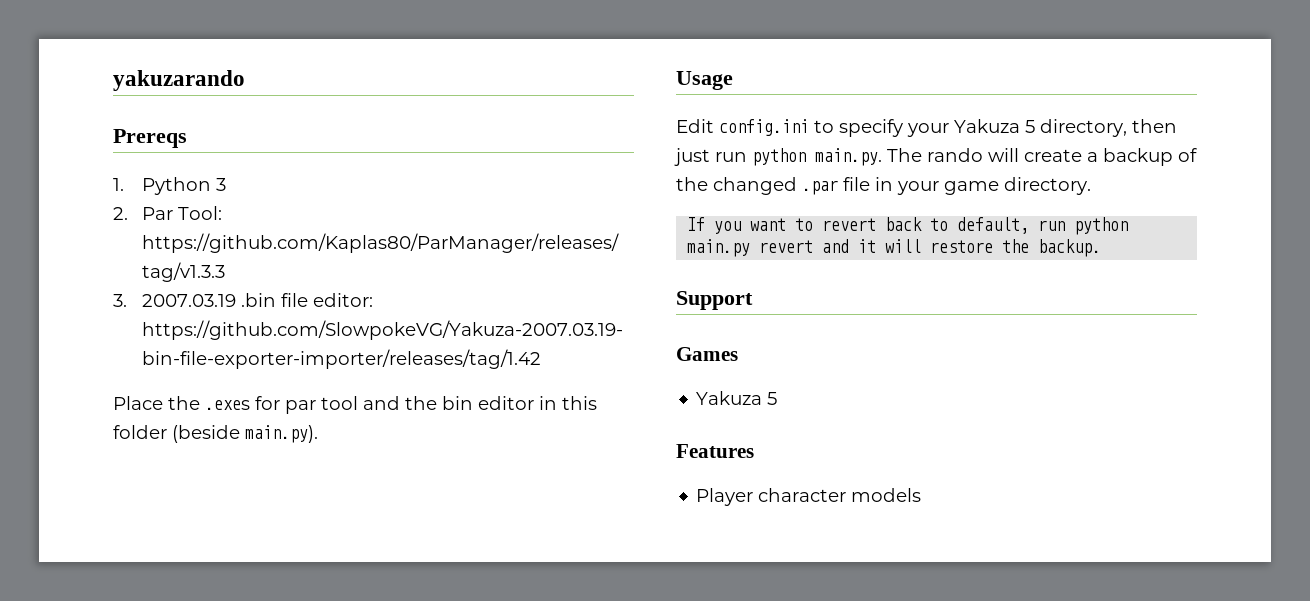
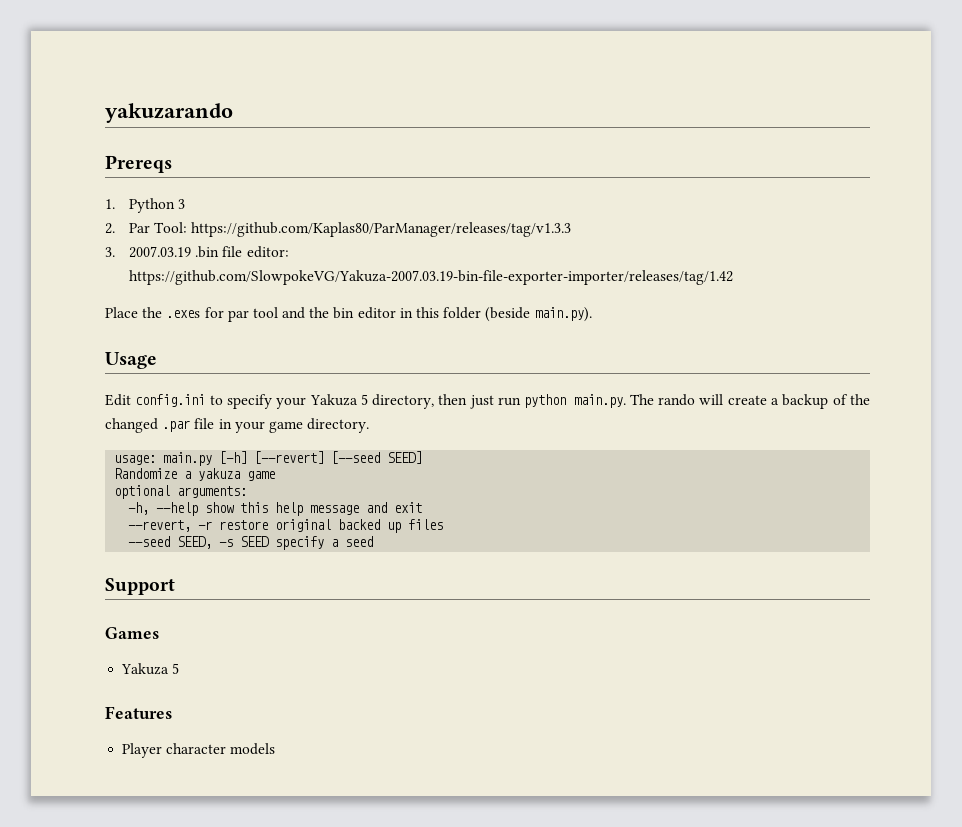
[687,217,1129,235] [687,239,1102,257] If you want to revert back to default, run python main.py revert and it will restore the backup. -> [114,451,423,466] [114,468,276,481] [114,485,248,499] [128,502,423,516] [128,519,444,533] [128,536,374,550] usage: main.py [-h] [--revert] [--seed SEED] // Randomize a yakuza game // optional arguments: // -h, --help show this help message and exit // --revert, -r restore original backed up files // --seed SEED, -s SEED specify a seed

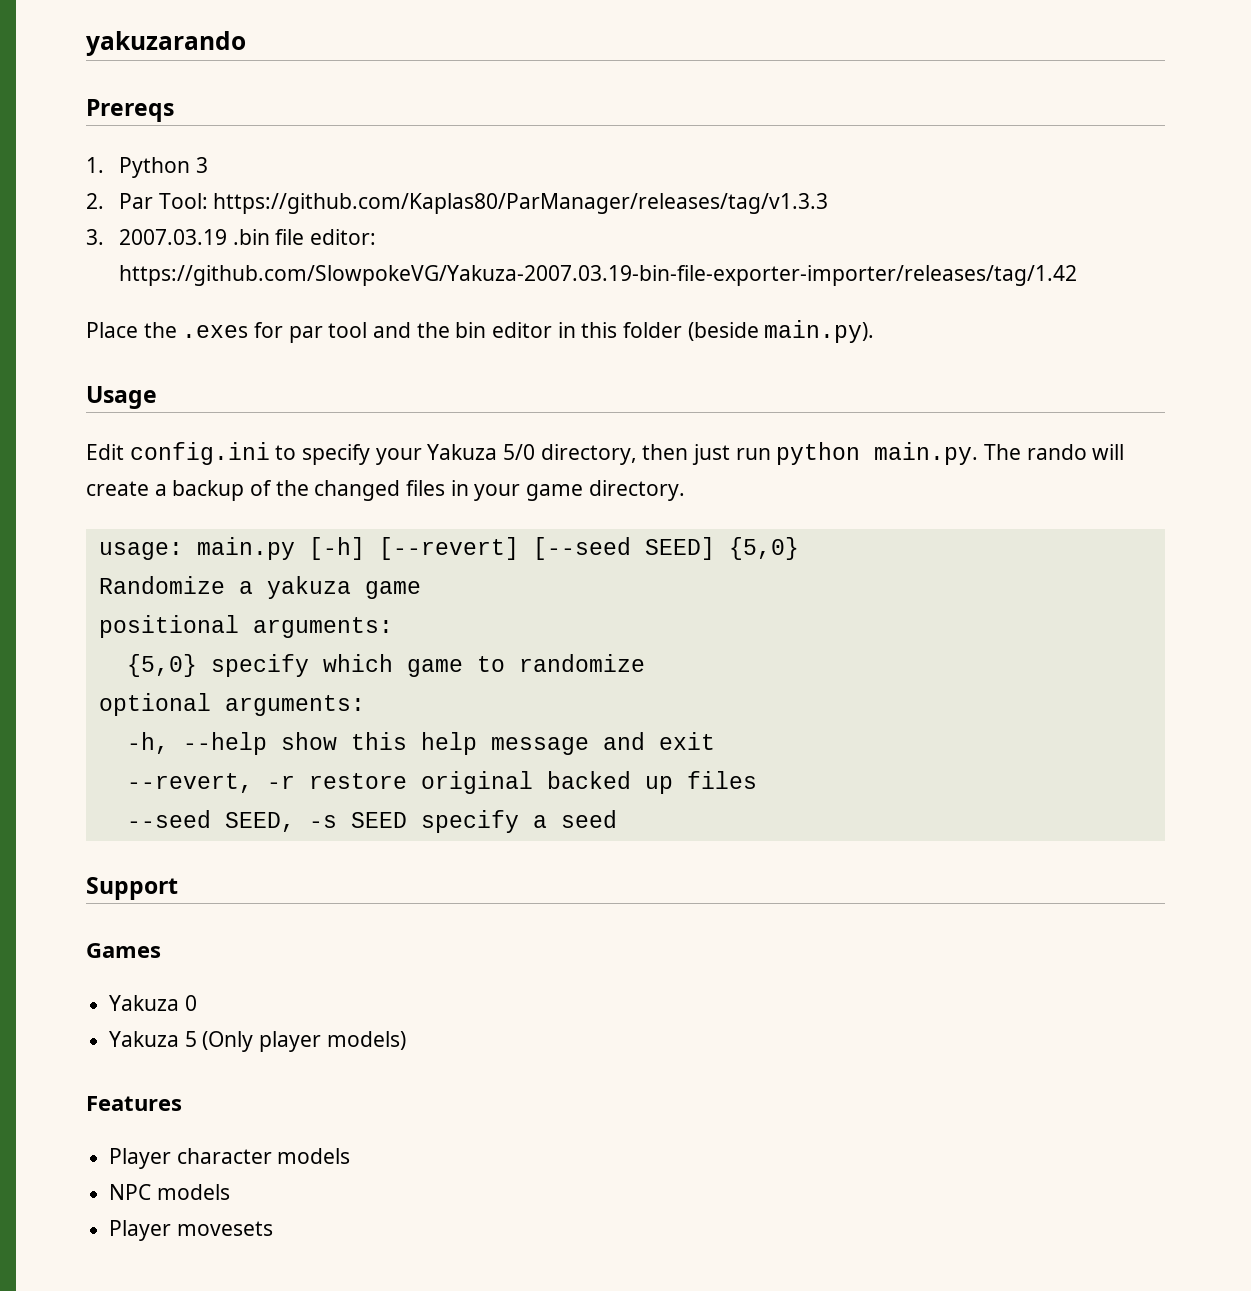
[360,394,368,405] 5 -> [503,444,536,460] 5/0
[162,418,215,432] .par file -> [406,480,446,496] files
(423, 457) none -> [728,537,799,560] {5,0}
(276, 476) none -> [98,615,393,638] [126,654,645,677] // positional arguments: // {5,0} specify which game to randomize
[121,663,180,675] // Yakuza 5 -> [109,995,197,1011] [109,1031,406,1052] // Yakuza 0 // Yakuza 5 (Only player models)
(276, 749) none -> [109,1184,230,1200] [109,1220,273,1241] // NPC models // Player movesets

